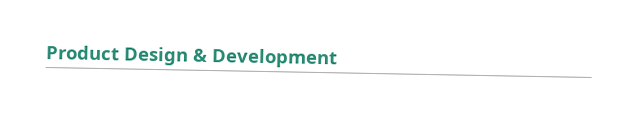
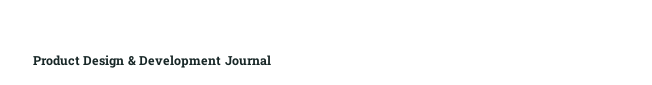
(338, 58) none -> [224,55,271,66] Journal

